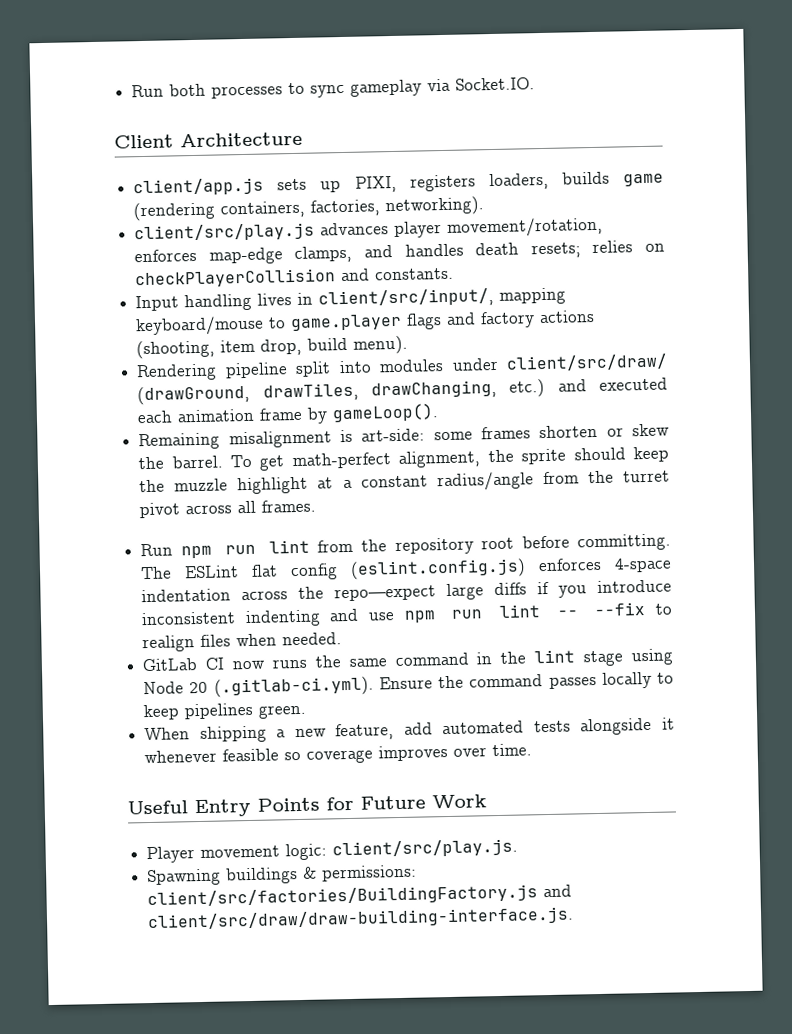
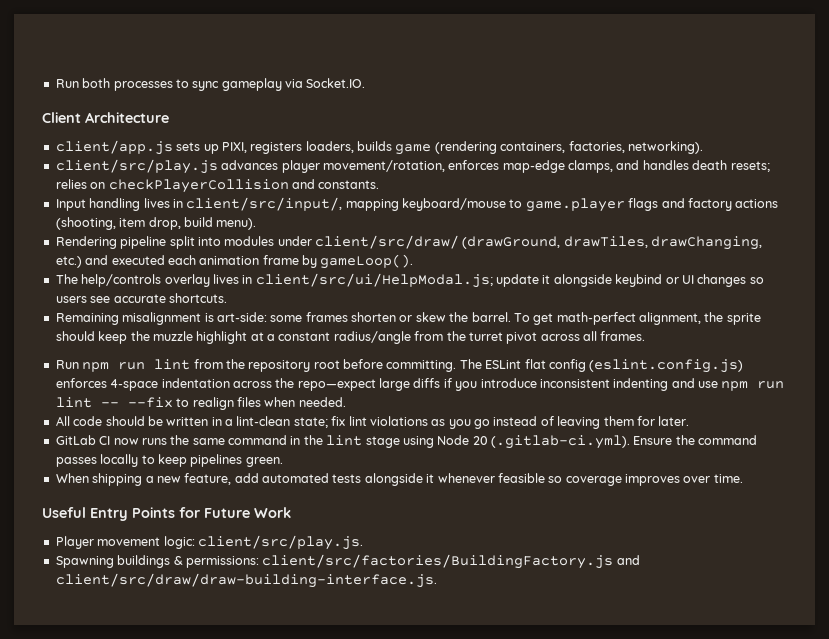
(440, 413) none -> [55,273,764,288] [55,293,227,303] // The help/controls overlay lives in client/src/ui/HelpModal.js; update it alongside keybind or UI changes so users see accurate shortcuts.
(343, 639) none -> [55,416,690,429] // All code should be written in a lint-clean state; fix lint violations as you go instead of leaving them for later.

